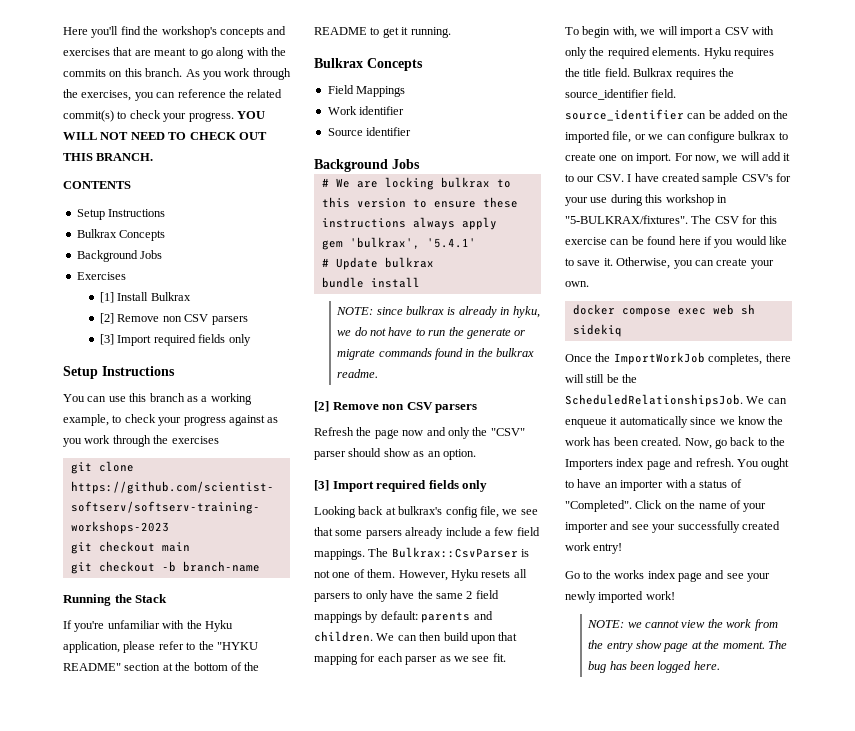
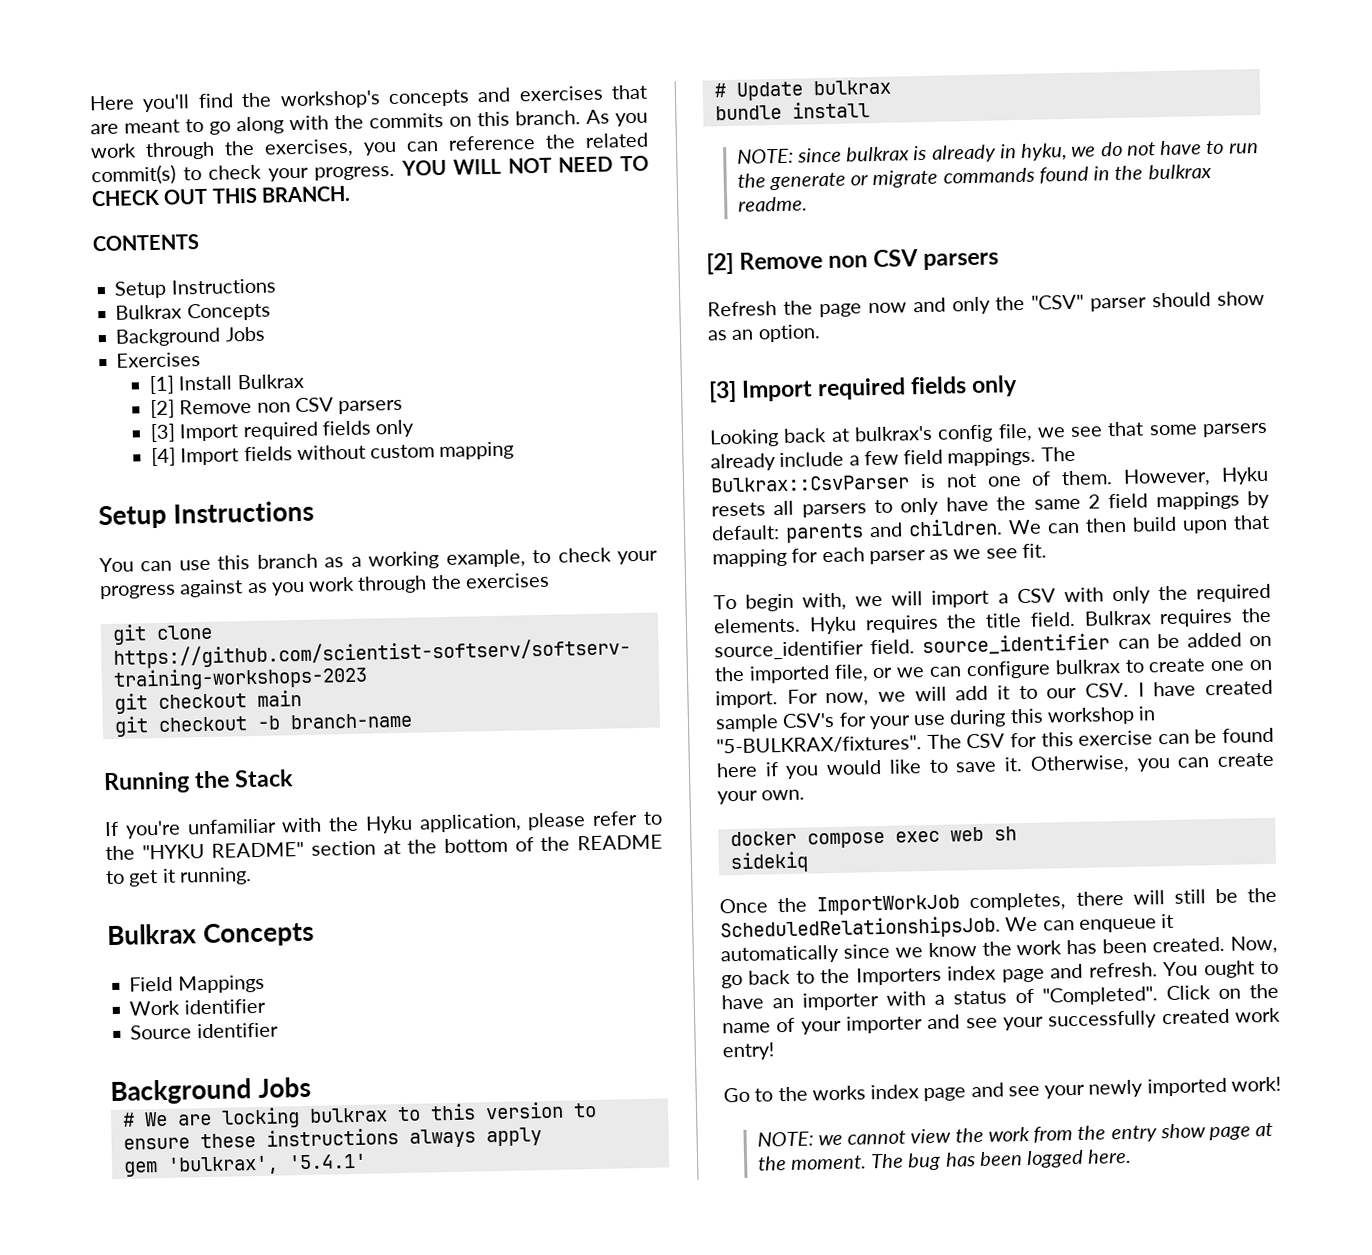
(251, 340) none -> [150,441,515,467] // [4] Import fields without custom mapping

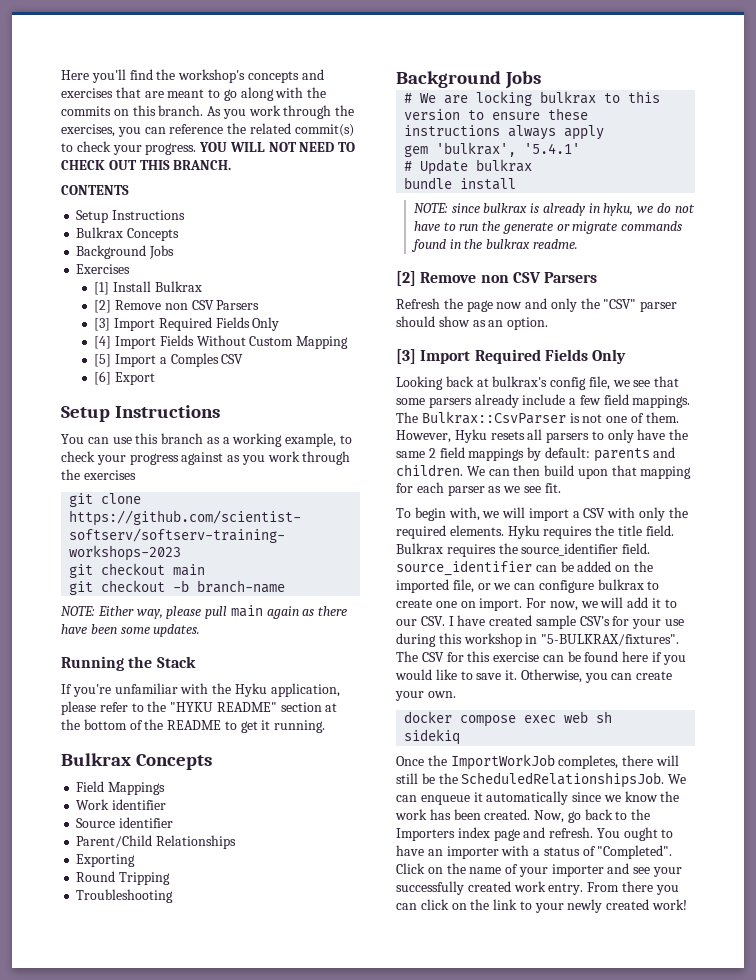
[338,399,404,415] [149,419,415,443] parsers // [3] Import required fields only -> [216,300,260,310] [94,317,280,331] Parsers // [3] Import Required Fields Only
[243,441,515,462] fields without custom mapping -> [159,335,349,349] [94,353,244,367] [94,371,155,385] Fields Without Custom Mapping // [5] Import a Comples CSV // [6] Export
(413, 721) none -> [61,605,348,619] [61,624,201,637] // NOTE: Either way, please pull main again as there have been some updates.
(279, 1030) none -> [76,835,237,849] [76,854,136,867] [76,871,171,885] [76,889,174,903] // Parent/Child Relationships // Exporting // Round Tripping // Troubleshooting
[923,252,1000,270] parsers -> [544,272,598,283] Parsers
[817,375,1019,401] required fields only -> [474,349,627,364] Required Fields Only
[722,1042,774,1061] [723,1082,1040,1103] entry! // Go to the works index page and see -> [548,881,679,895] [396,899,532,910] entry. From there you can click on the link to
[1146,1077,1227,1097] imported -> [606,899,650,910] created
[756,1122,1274,1147] [757,1148,1133,1171] // NOTE: we cannot view the work from the entry show page at the moment. The bug has been logged here. -> (688, 904) none

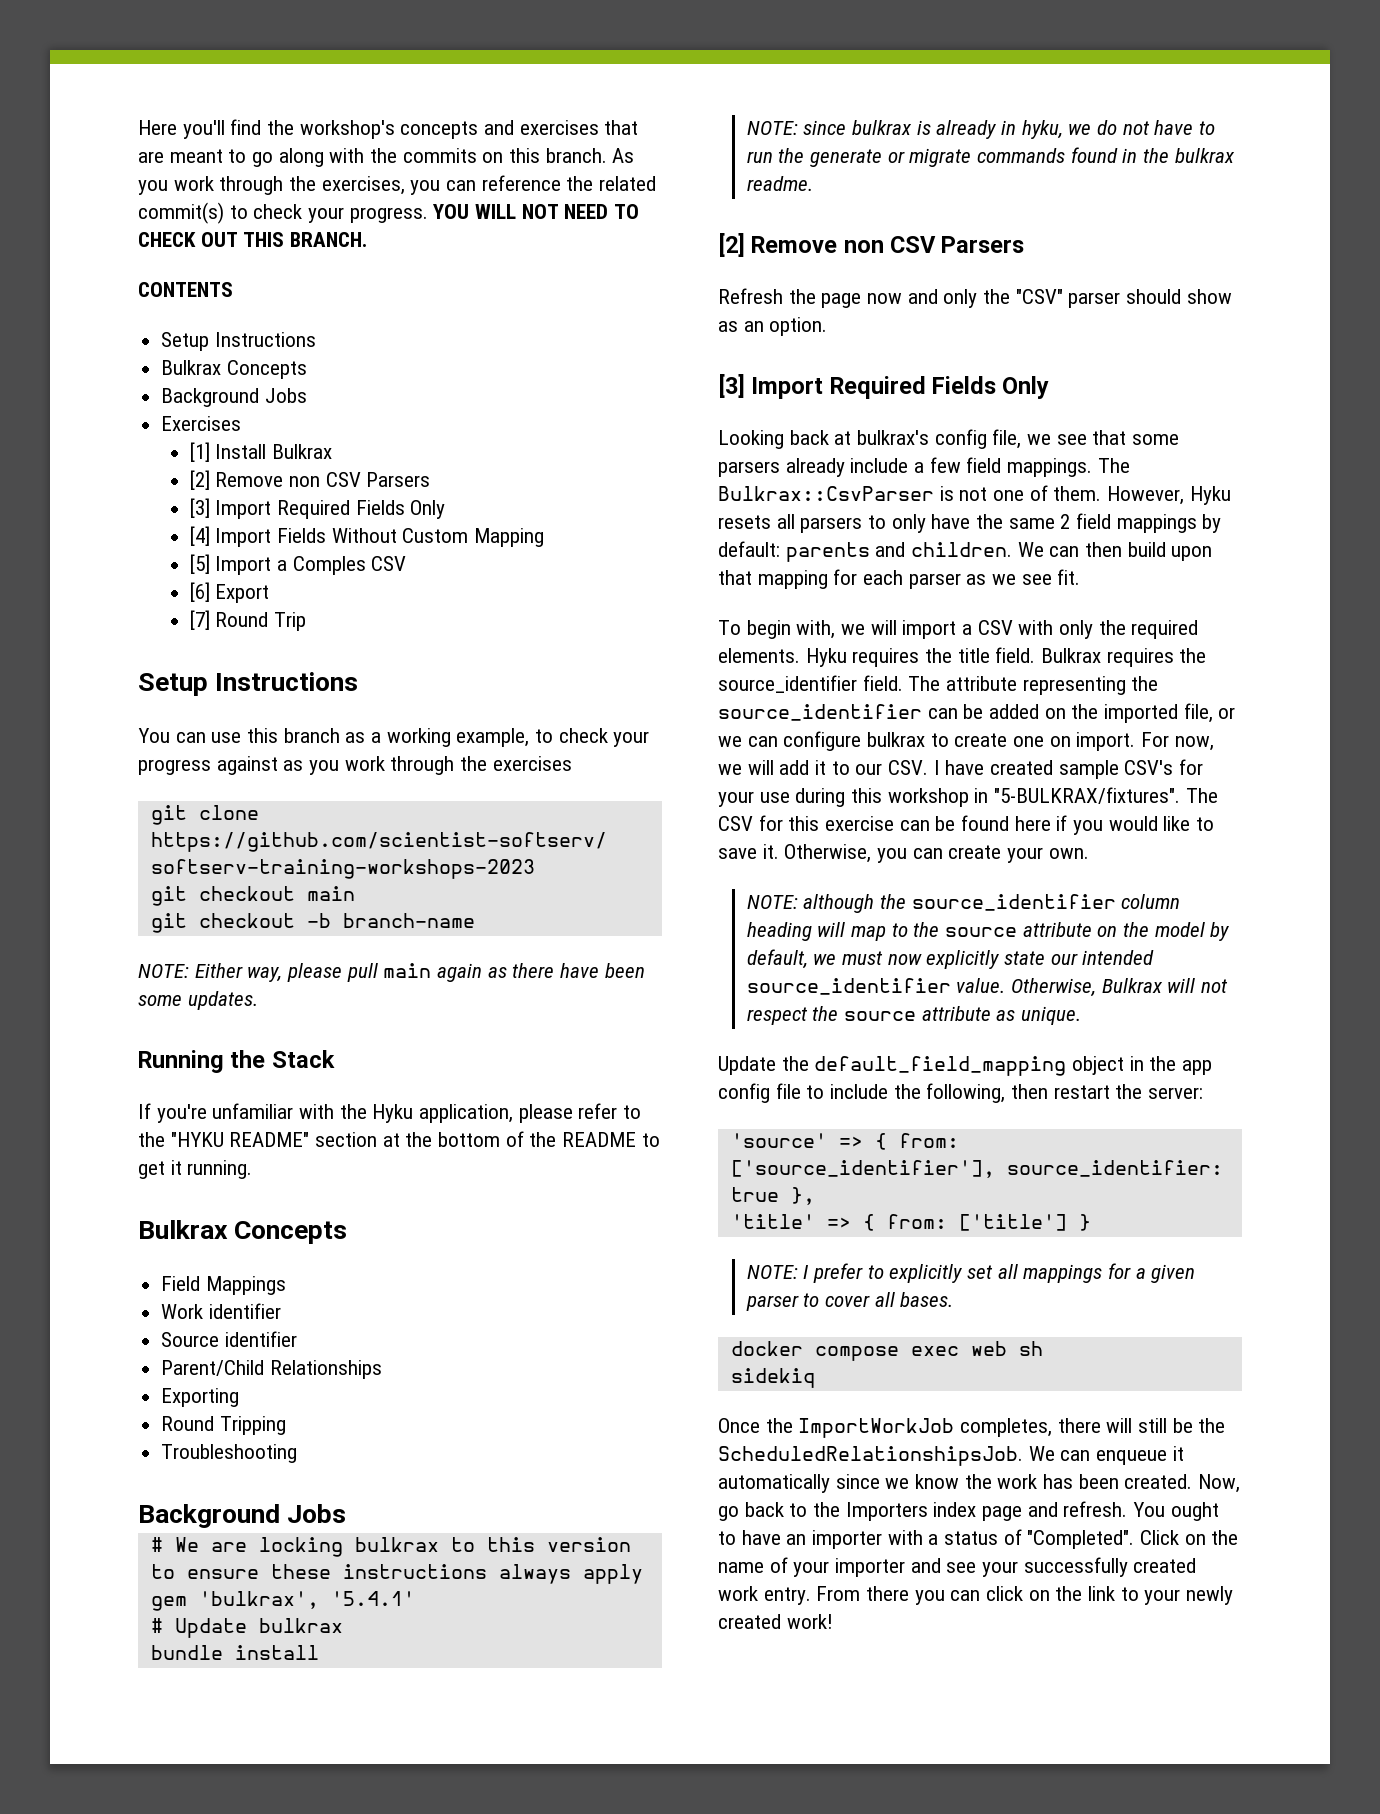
(155, 378) none -> [189,610,307,631] // [7] Round Trip
(651, 548) none -> [908,676,1159,695] The attribute representing the
(456, 694) none -> [746,894,1181,913] [746,922,1230,941] [746,949,1155,969] [746,978,1228,997] [746,1006,1081,1025] [718,1056,1213,1076] [718,1083,1204,1103] [730,1133,959,1150] [730,1160,1223,1178] [730,1187,815,1205] [730,1214,1091,1231] [746,1263,1196,1283] [745,1292,954,1311] // NOTE: although the source_identifier column heading will map to the source attribute on the model by default, we must now explicitly state our intended source_identifier value. Otherwise, Bulkrax will not respect the source attribute as unique. // Update the default_field_mapping object in the app config file to include the following, then restart the server: // 'source' => { from: ['source_identifier'], source_identifier: true }, // 'title' => { from: ['title'] } // NOTE: I prefer to explicitly set all mappings for a given parser to cover all bases.

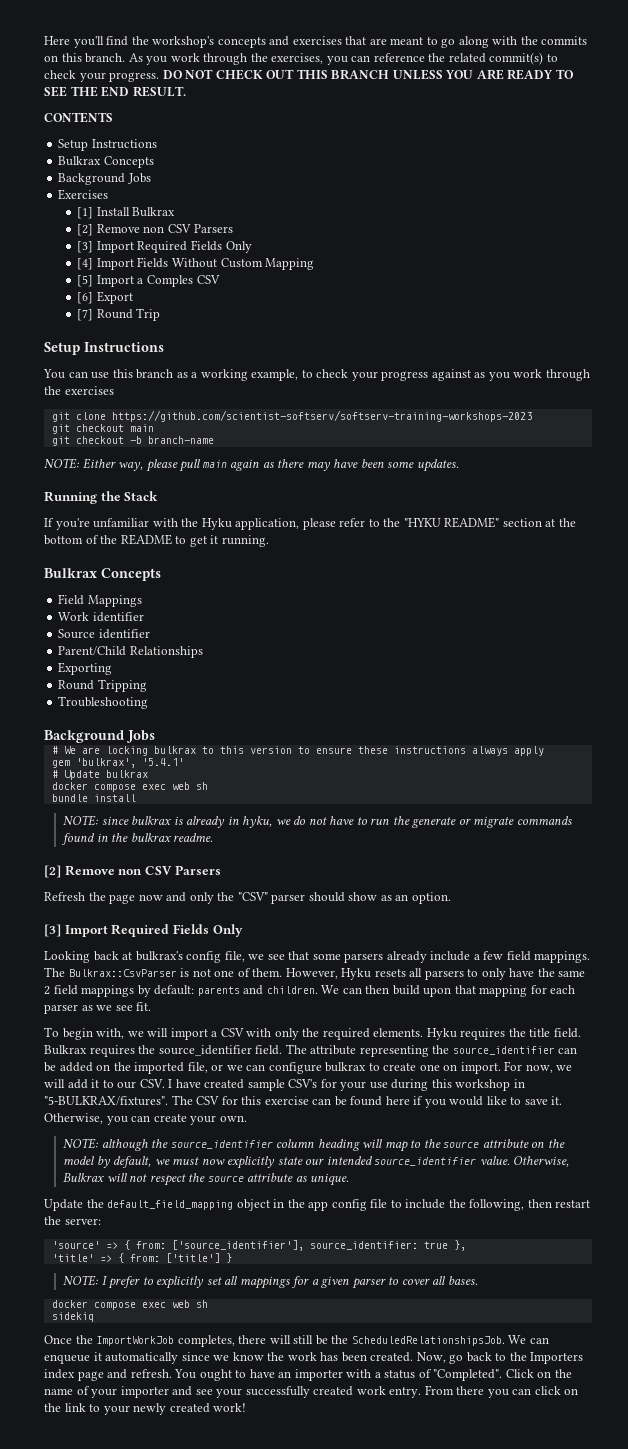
[433,204,640,219] [138,232,368,247] YOU WILL NOT NEED TO CHECK OUT THIS BRANCH. -> [162,69,574,80] [44,86,186,97] DO NOT CHECK OUT THIS BRANCH UNLESS YOU ARE READY TO SEE THE END RESULT.
(555, 970) none -> [306,461,331,471] may
(343, 1625) none -> [51,782,208,792] // docker compose exec web sh

